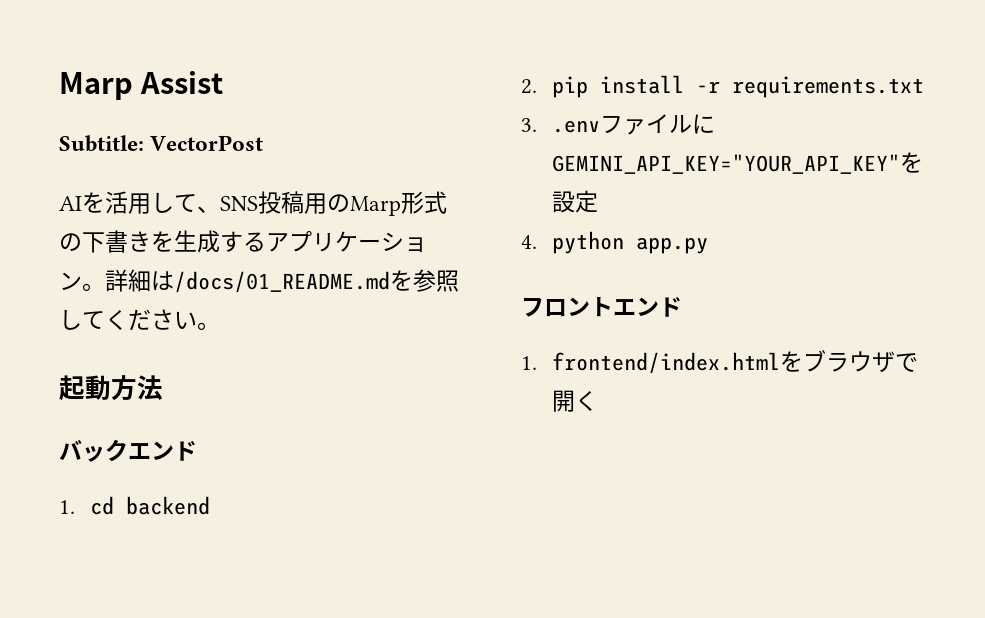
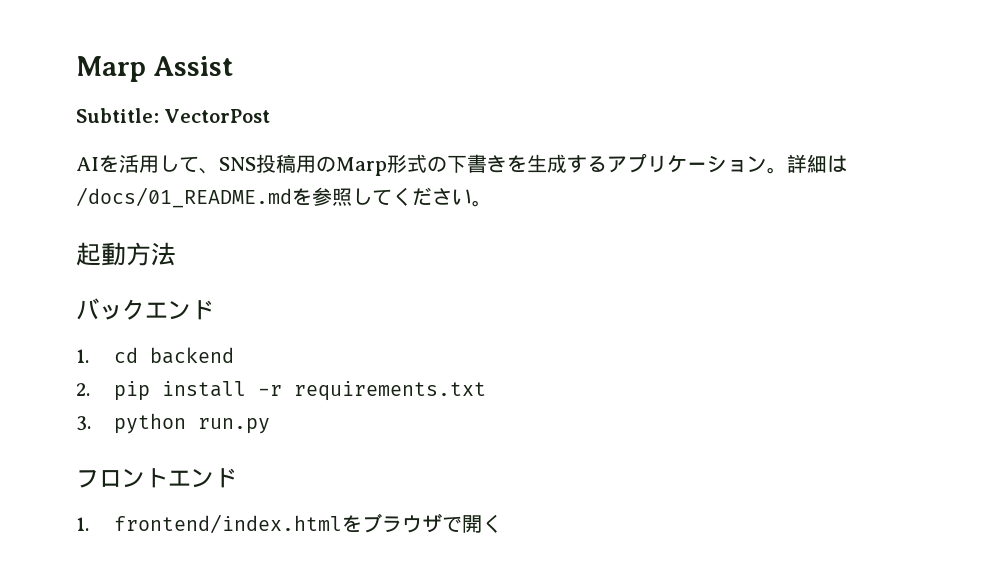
[551,114,715,135] [551,152,923,174] [551,190,598,213] [521,231,708,254] .envファイルにGEMINI_API_KEY="YOUR_API_KEY"を設定 // 4. python app.py -> [114,413,271,434] python run.py

